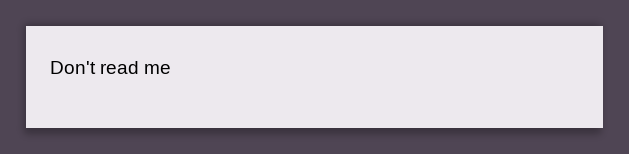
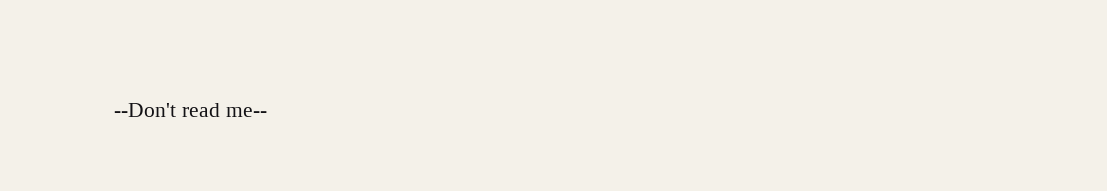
[50,61,172,74] Don't read me -> [114,103,267,117] --Don't read me--

